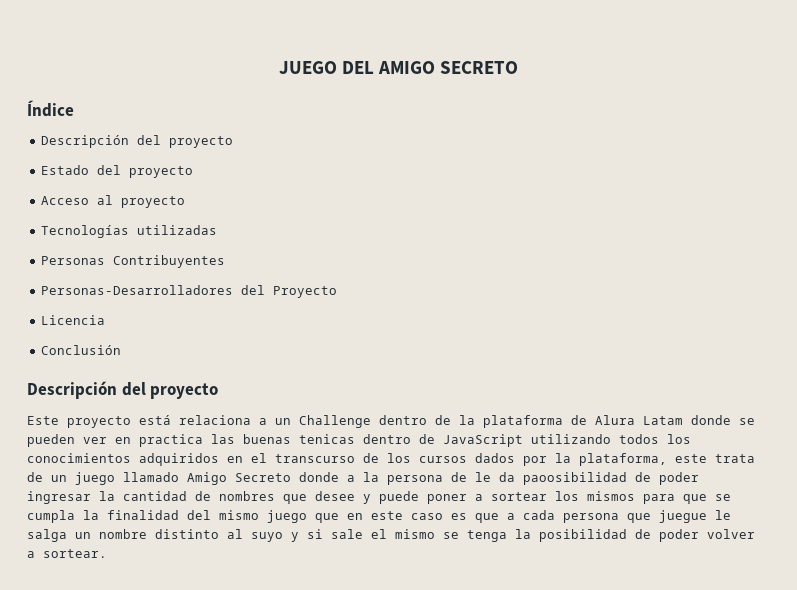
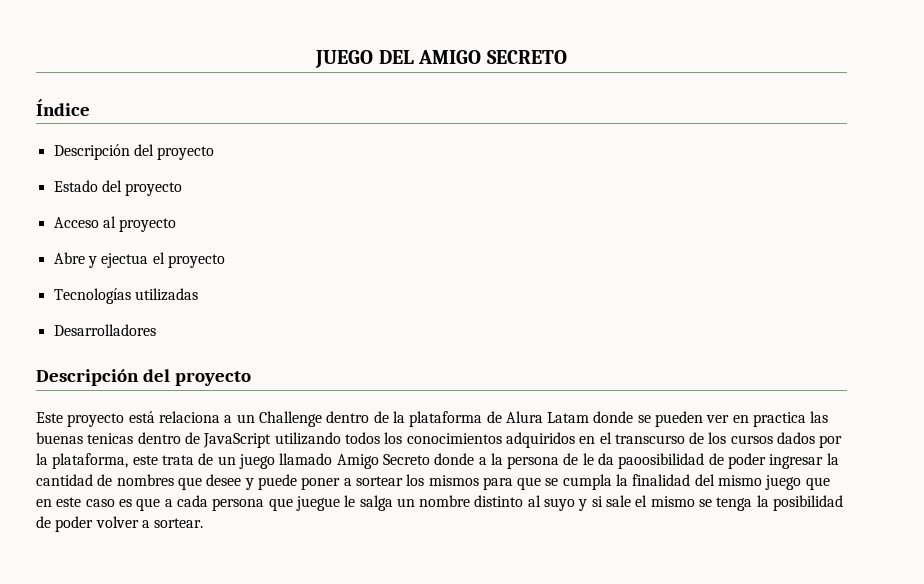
[40,225,217,238] [40,255,225,268] [40,285,337,298] [40,315,105,325] [40,345,121,355] Tecnologías utilizadas // Personas Contribuyentes // Personas-Desarrolladores del Proyecto // Licencia // Conclusión -> [53,252,225,268] [53,288,198,304] [53,324,156,336] Abre y ejectua el proyecto // Tecnologías utilizadas // Desarrolladores

